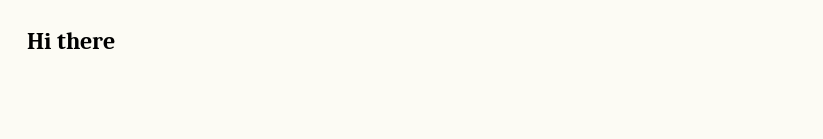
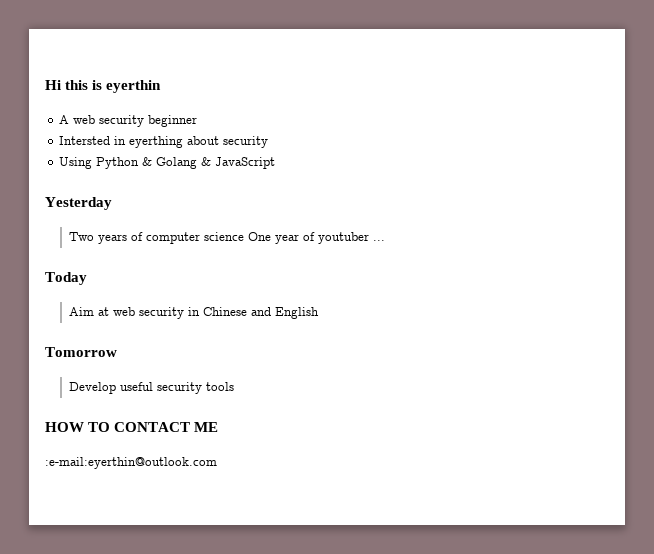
[57,32,116,49] there -> [65,80,162,93] [59,115,198,127] [59,136,269,148] [59,157,276,169] [45,197,112,210] [68,232,385,244] [45,272,87,285] [68,307,319,319] [45,347,117,357] [68,382,234,394] [45,422,219,432] [45,457,217,469] this is eyerthin // A web security beginner // Intersted in eyerthing about security // Using Python & Golang & JavaScript // Yesterday // Two years of computer science One year of youtuber ... // Today // Aim at web security in Chinese and English // Tomorrow // Develop useful security tools // HOW TO CONTACT ME // :e-mail:eyerthin@outlook.com

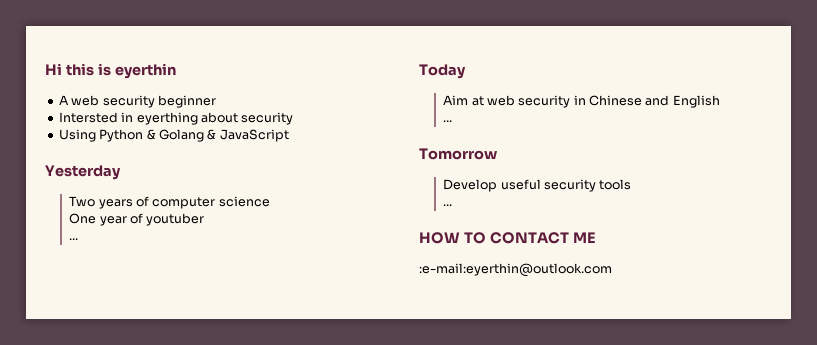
(244, 236) none -> (270, 201) //
(369, 238) none -> (205, 219) //
(319, 313) none -> [443,120,453,122] // ...
(234, 386) none -> [443,204,453,206] // ...

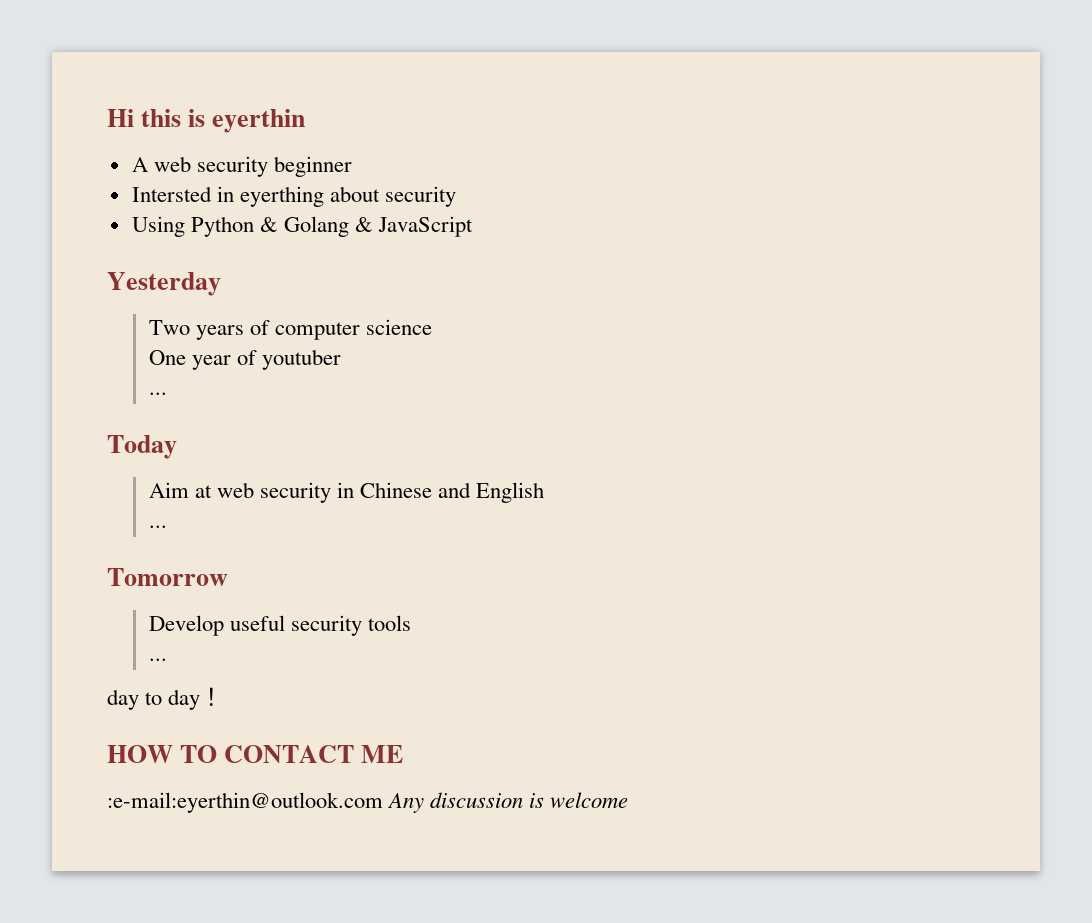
(453, 205) none -> [107,687,224,710] // day to day！
(612, 270) none -> [387,792,629,813] Any discussion is welcome

